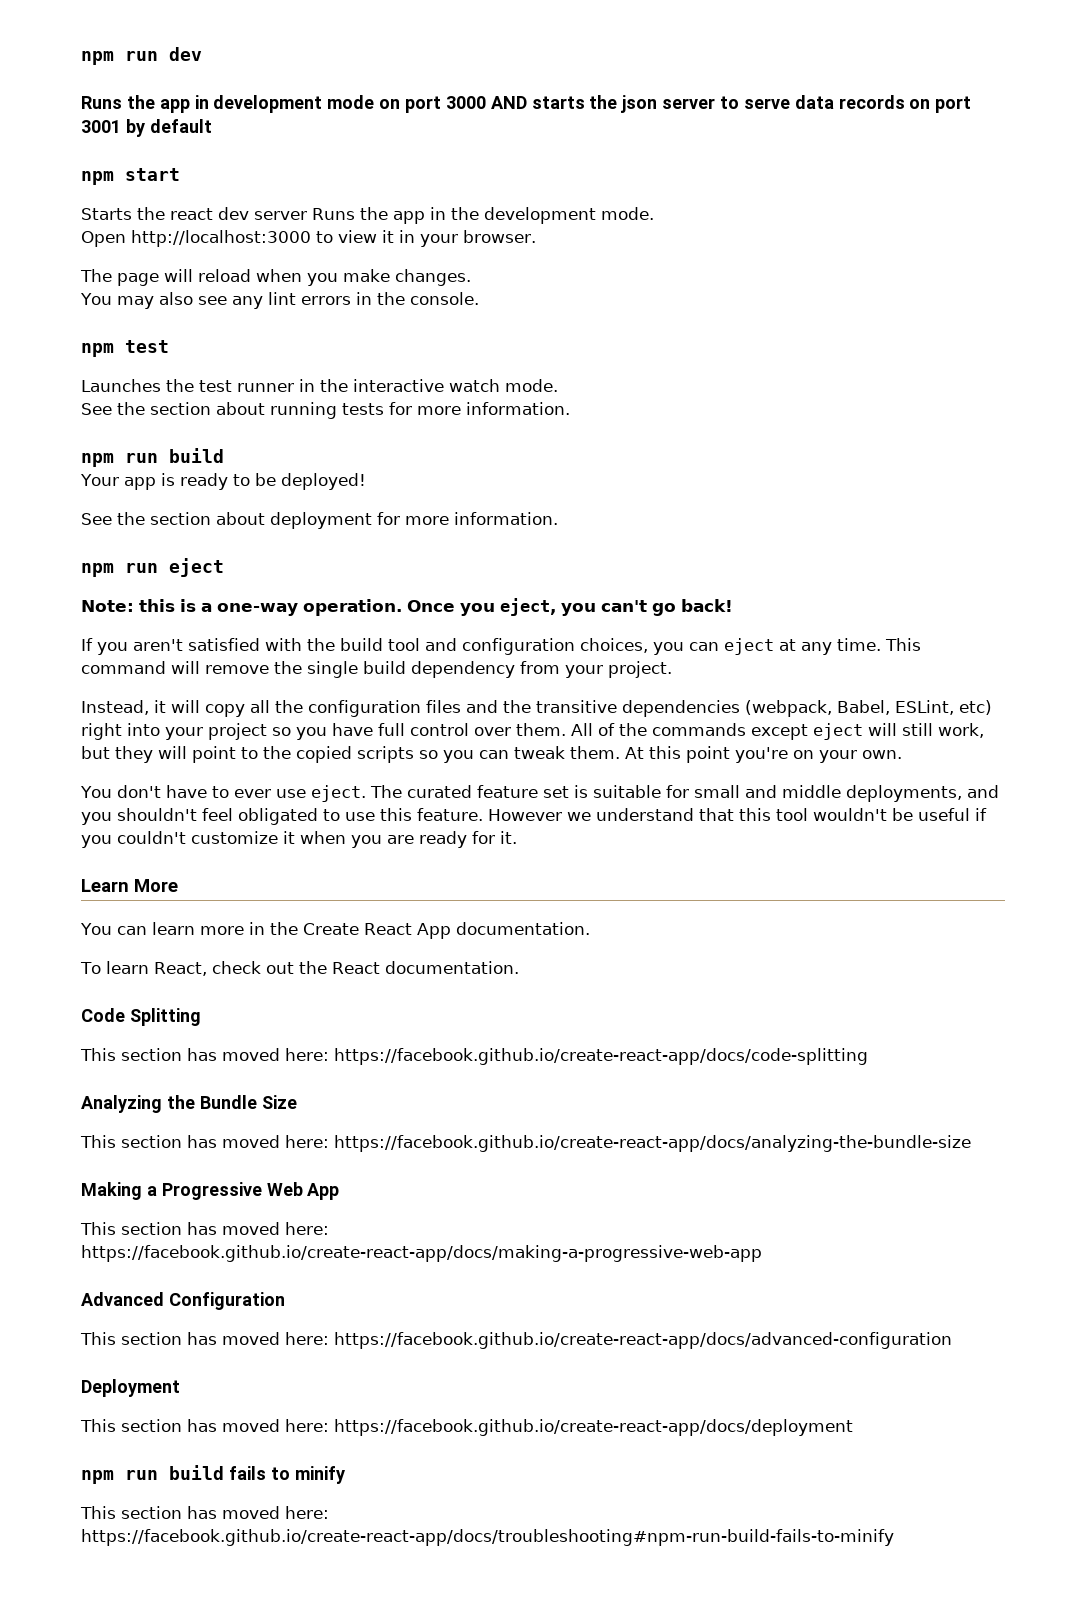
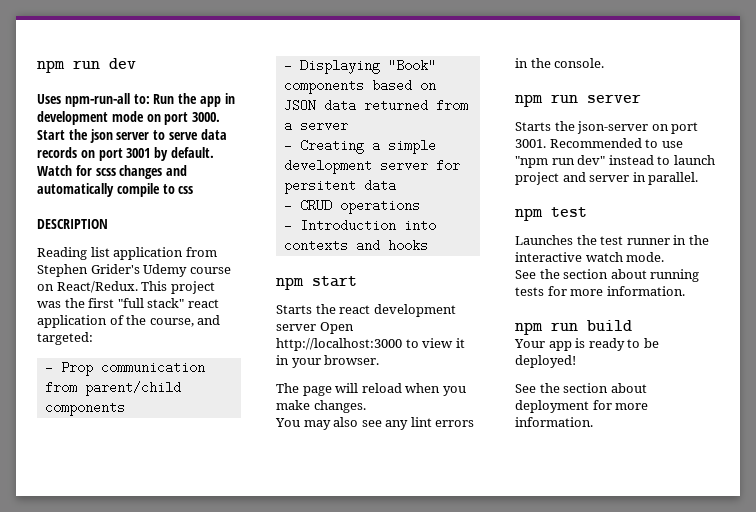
[81,96,122,109] Runs -> [37,93,175,107] Uses npm-run-all to: Run
[445,96,585,109] 3000 AND starts -> [192,112,221,122] [37,130,65,140] 3000. Start
[149,119,212,133] default -> [170,147,214,158] [37,165,188,179] [37,183,194,197] [37,219,108,229] [37,247,217,260] [37,264,231,277] [37,281,215,294] [37,298,219,308] [37,315,221,328] [37,332,93,345] [44,361,205,376] [44,381,181,396] [44,401,125,416] [283,59,436,74] [283,79,436,94] [283,99,468,112] [283,119,348,132] [283,139,436,154] [283,159,460,174] [283,179,396,194] [283,199,420,214] [283,219,436,232] [283,239,428,252] default. Watch for scss changes and automatically compile to css // DESCRIPTION // Reading list application from Stephen Grider's Udemy course on React/Redux. This project was the first "full stack" react application of the course, and targeted: // - Prop communication from parent/child components // - Displaying "Book" components based on JSON data returned from a server // - Creating a simple development server for persitent data // - CRUD operations // - Introduction into contexts and hooks
[218,207,654,224] dev server Runs the app in the development mode. // -> [373,304,456,317] [276,324,316,331] development server
(479, 298) none -> [515,94,641,107] [515,121,699,134] [515,138,683,148] [515,155,715,168] [515,172,699,185] // npm run server // Starts the json-server on port 3001. Recommended to use "npm run dev" instead to launch project and server in parallel.
[81,558,224,577] [81,598,733,616] [81,638,921,655] [81,661,672,678] [81,700,992,717] [81,723,984,740] [81,746,902,763] [80,785,999,802] [81,808,987,825] [81,831,517,848] [81,879,178,892] [80,922,590,939] [80,961,519,976] [81,1008,201,1026] [80,1048,868,1065] [81,1095,297,1113] [80,1135,971,1152] [81,1182,340,1200] [80,1222,329,1235] [81,1245,762,1262] [81,1292,285,1310] [80,1332,952,1349] [81,1379,180,1397] [80,1419,853,1436] [81,1465,345,1484] [80,1506,329,1519] [81,1529,894,1546] // npm run eject // Note: this is a one-way operation. Once you eject, you can't go back! // If you aren't satisfied with the build tool and configuration choices, you can eject at any time. This command will remove the single build dependency from your project. // Instead, it will copy all the configuration files and the transitive dependencies (webpack, Babel, ESLint, etc) right into your project so you have full control over them. All of the commands except eject will still work, but they will point to the copied scripts so you can tweak them. At this point you're on your own. // You don't have to ever use eject. The curated feature set is suitable for small and middle deployments, and you shouldn't feel obligated to use this feature. However we understand that this tool wouldn't be useful if you couldn't customize it when you are ready for it. // Learn More // You can learn more in the Create React App documentation. // To learn React, check out the React documentation. // Code Splitting // This section has moved here: https://facebook.github.io/create-react-app/docs/code-splitting // Analyzing the Bundle Size // This section has moved here: https://facebook.github.io/create-react-app/docs/analyzing-the-bundle-size // Making a Progressive Web App // This section has moved here: https://facebook.github.io/create-react-app/docs/making-a-progressive-web-app // Advanced Configuration // This section has moved here: https://facebook.github.io/create-react-app/docs/advanced-configuration // Deployment // This section has moved here: https://facebook.github.io/create-react-app/docs/deployment // npm run build fails to minify // This section has moved here: https://facebook.github.io/create-react-app/docs/troubleshooting#npm-run-build-fails-to-minify -> (593, 422) none

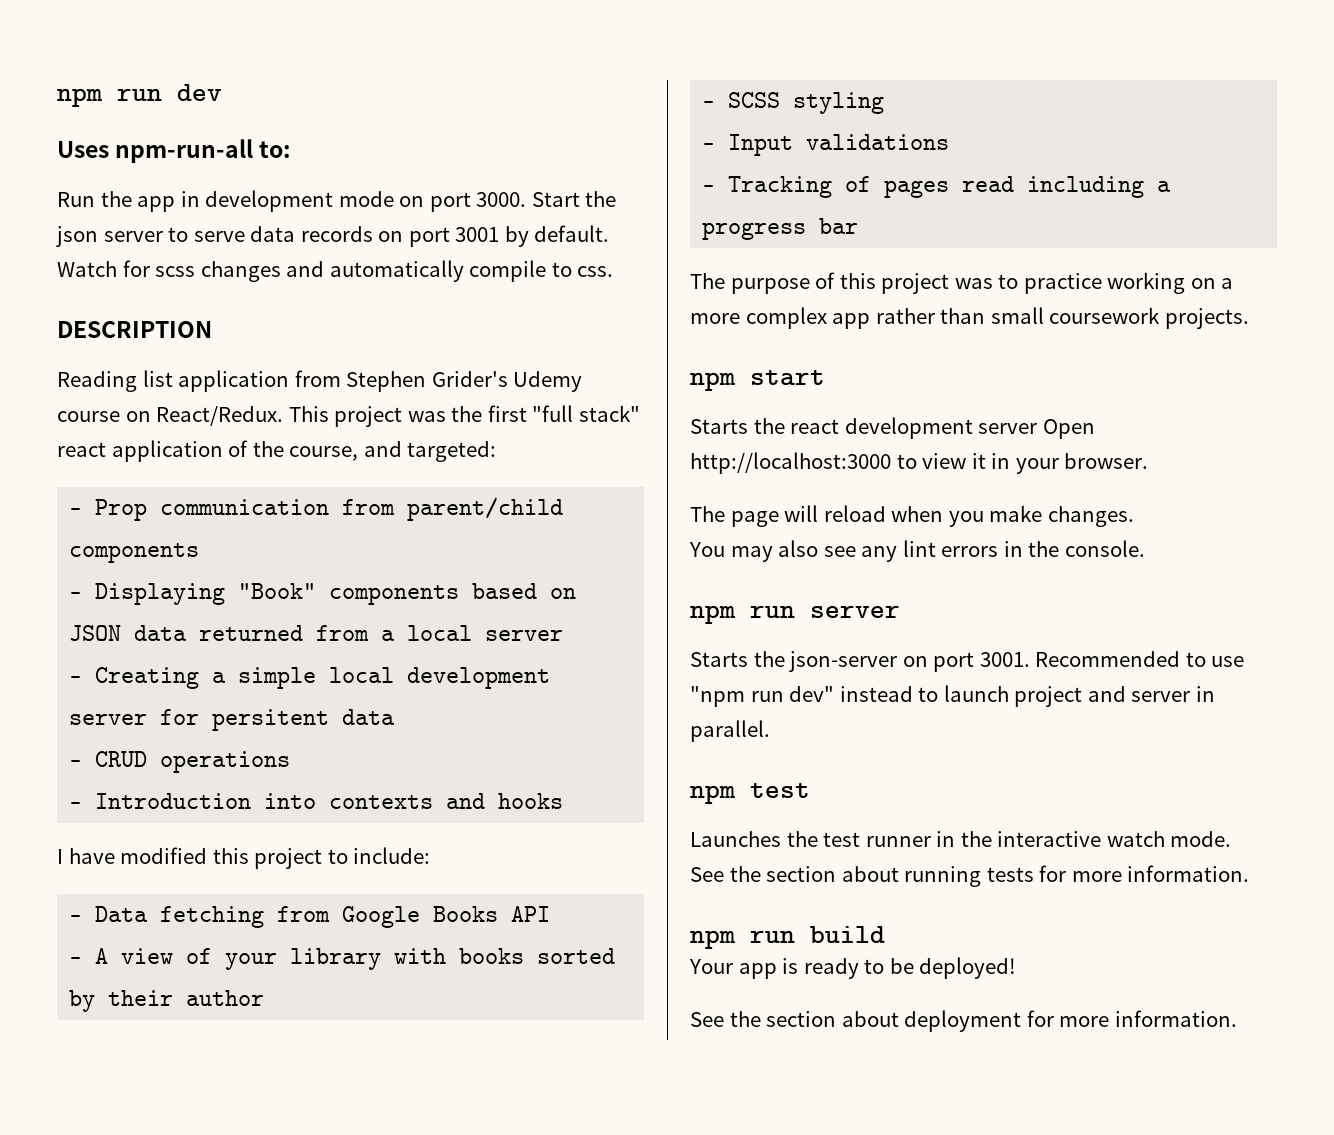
(150, 99) none -> (291, 149) //
[178,186,194,194] css -> [577,266,614,277] css.
(292, 125) none -> [407,625,473,641] local
(436, 146) none -> [329,667,395,683] local
(428, 245) none -> [57,847,431,869] [69,906,551,928] [69,948,616,970] [69,990,265,1012] [702,92,885,114] [702,134,950,156] [702,176,1172,198] [702,218,859,240] [690,272,1234,294] [690,307,1249,329] // I have modified this project to include: // - Data fetching from Google Books API // - A view of your library with books sorted by their author // - SCSS styling // - Input validations // - Tracking of pages read including a progress bar // The purpose of this project was to practice working on a more complex app rather than small coursework projects.

